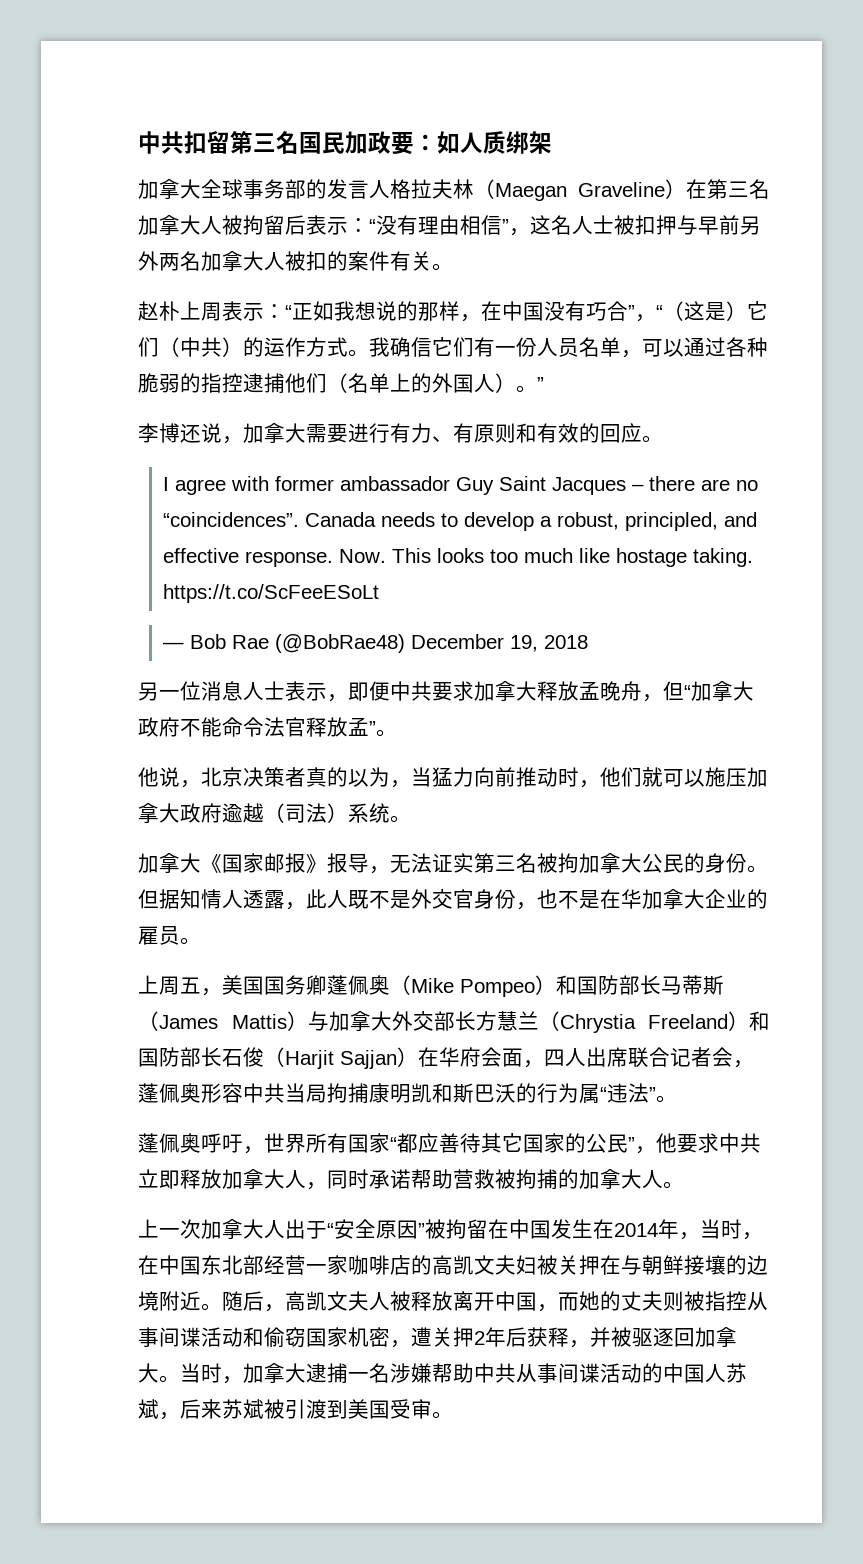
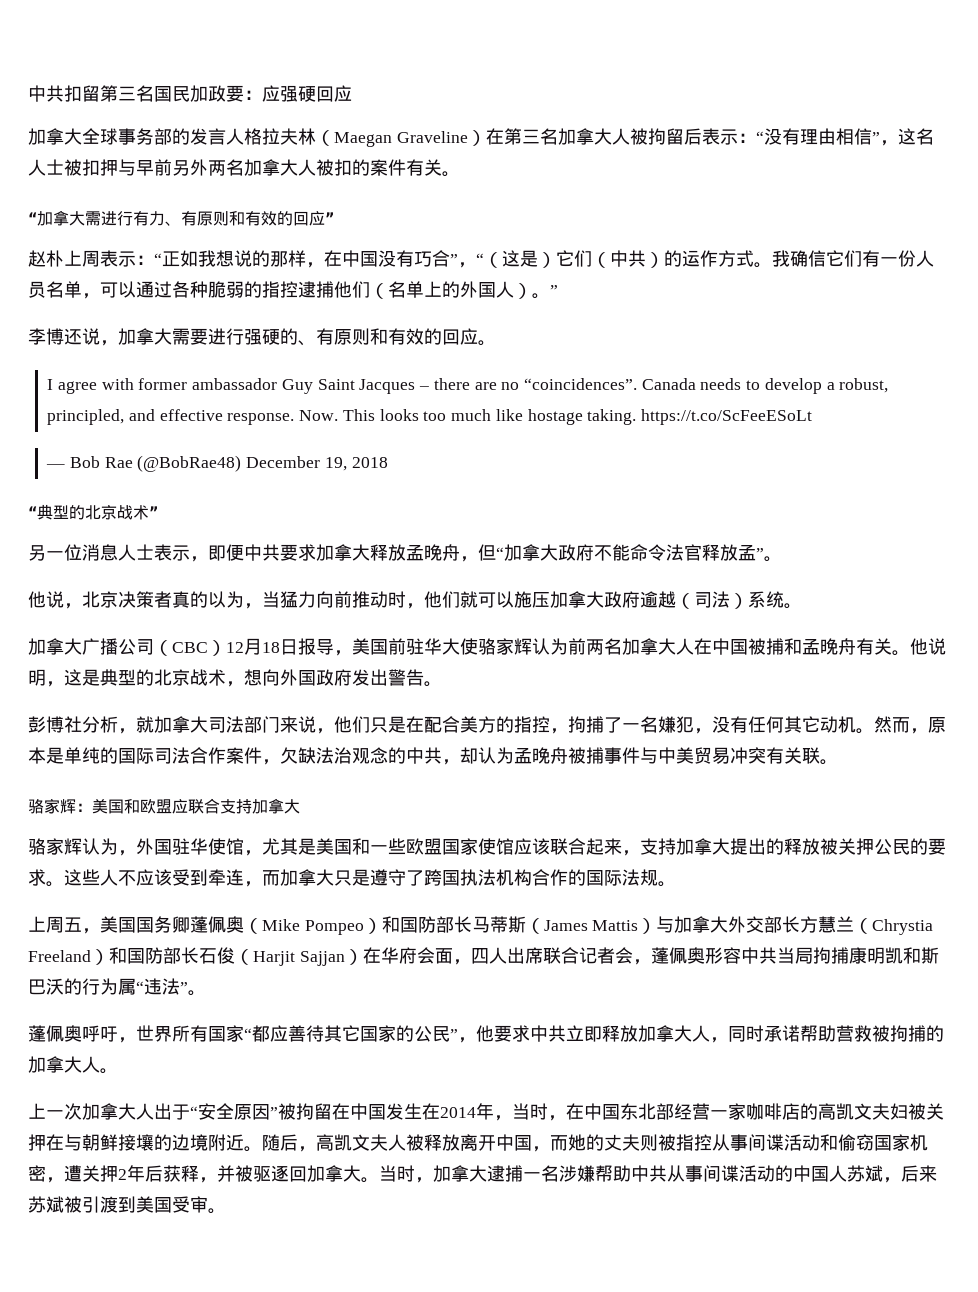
[437,131,552,154] 如人质绑架 -> [262,85,352,102] 应强硬回应
(453, 267) none -> [28,210,334,226] // “加拿大需进行有力、有原则和有效的回应”
[390,423,432,443] 有力 -> [244,328,298,345] 强硬的
(589, 642) none -> [28,504,158,520] // “典型的北京战术”
[201,853,768,874] [138,889,768,910] [138,926,180,945] 《国家邮报》报导，无法证实第三名被拘加拿大公民的身份。但据知情人透露，此人既不是外交官身份，也不是在华加拿大企业的雇员 -> [82,638,946,656] [28,669,442,687] [28,716,946,734] [28,747,838,765] [28,798,300,814] [28,838,946,856] [28,869,658,887] 广播公司（CBC）12月18日报导，美国前驻华大使骆家辉认为前两名加拿大人在中国被捕和孟晚舟有关。他说明，这是典型的北京战术，想向外国政府发出警告。 // 彭博社分析，就加拿大司法部门来说，他们只是在配合美方的指控，拘捕了一名嫌犯，没有任何其它动机。然而，原本是单纯的国际司法合作案件，欠缺法治观念的中共，却认为孟晚舟被捕事件与中美贸易冲突有关联。 // 骆家辉：美国和欧盟应联合支持加拿大 // 骆家辉认为，外国驻华使馆，尤其是美国和一些欧盟国家使馆应该联合起来，支持加拿大提出的释放被关押公民的要求。这些人不应该受到牵连，而加拿大只是遵守了跨国执法机构合作的国际法规

